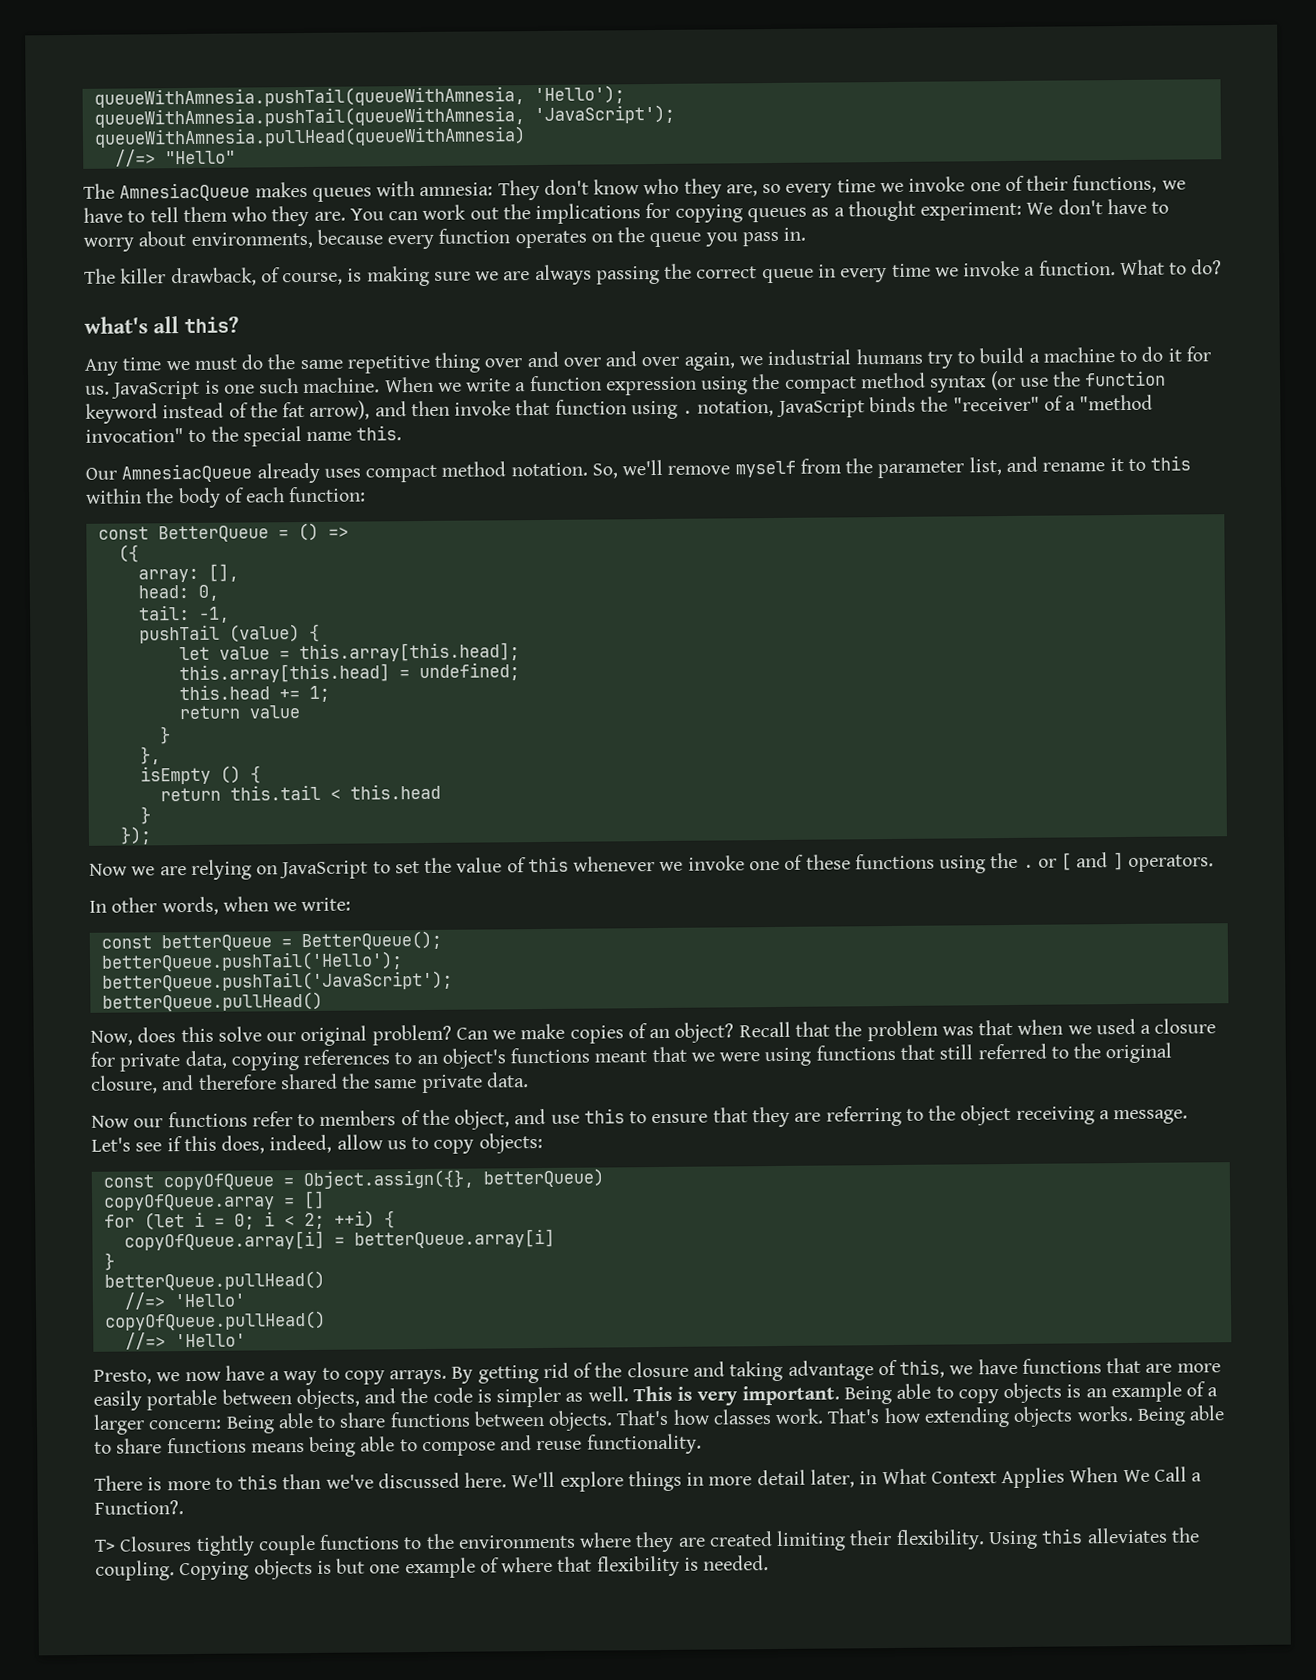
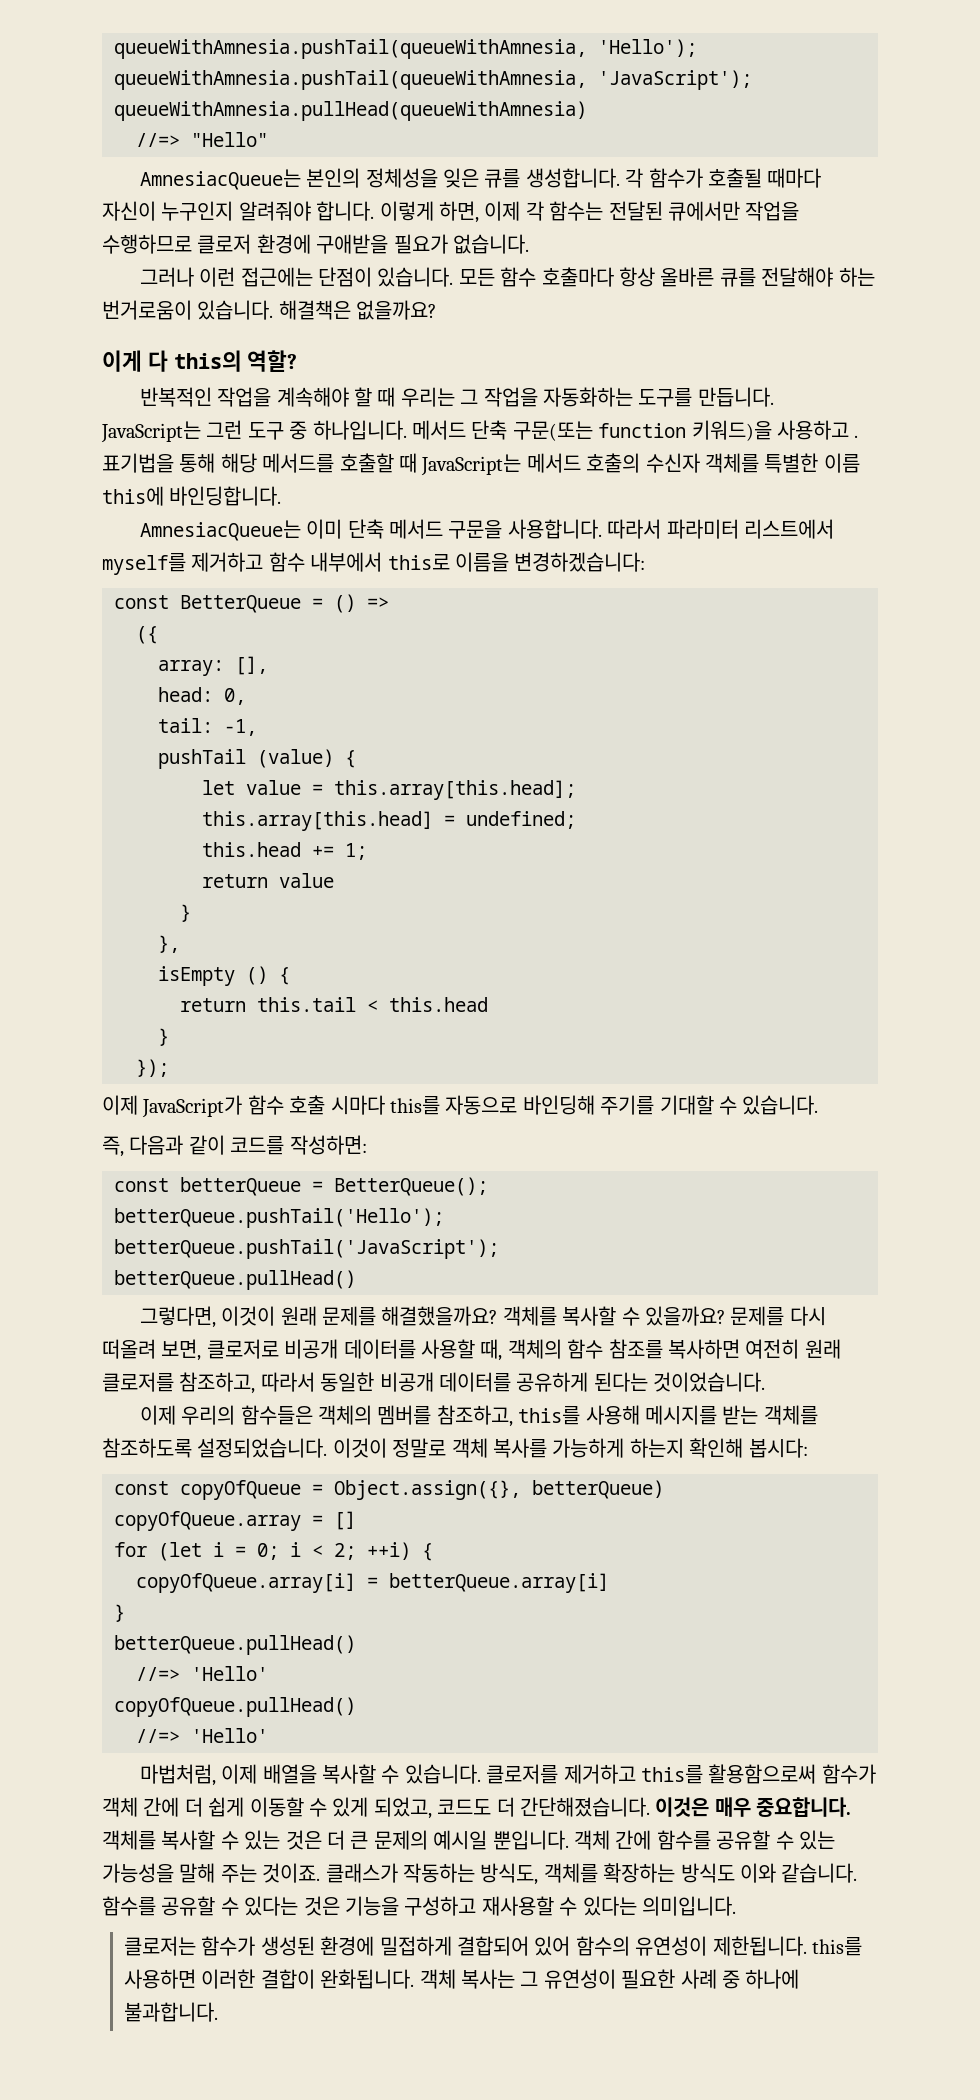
[83,174,1186,202] [83,198,1170,227] [83,227,807,252] [84,259,1223,287] [84,316,239,334] [84,346,1211,376] [85,370,1167,400] [85,394,1154,424] [85,425,403,447] [85,455,1192,484] [85,486,367,509] The AmnesiacQueue makes queues with amnesia: They don't know who they are, so every time we invoke one of their functions, we have to tell them who they are. You can work out the implications for copying queues as a thought experiment: We don't have to worry about environments, because every function operates on the queue you pass in. // The killer drawback, of course, is making sure we are always passing the correct queue in every time we invoke a function. What to do? // what's all this? // Any time we must do the same repetitive thing over and over and over again, we industrial humans try to build a machine to do it for us. JavaScript is one such machine. When we write a function expression using the compact method syntax (or use the function keyword instead of the fat arrow), and then invoke that function using . notation, JavaScript binds the "receiver" of a "method invocation" to the special name this. // Our AmnesiacQueue already uses compact method notation. So, we'll remove myself from the parameter list, and rename it to this within the body of each function: -> [139,168,822,190] [102,201,800,223] [102,234,529,254] [139,267,875,287] [102,300,437,320] [102,350,298,372] [139,387,774,407] [101,420,859,443] [102,453,860,476] [102,486,282,506] [139,519,835,541] [102,552,646,575] AmnesiacQueue는 본인의 정체성을 잊은 큐를 생성합니다. 각 함수가 호출될 때마다 자신이 누구인지 알려줘야 합니다. 이렇게 하면, 이제 각 함수는 전달된 큐에서만 작업을 수행하므로 클로저 환경에 구애받을 필요가 없습니다. // 그러나 이런 접근에는 단점이 있습니다. 모든 함수 호출마다 항상 올바른 큐를 전달해야 하는 번거로움이 있습니다. 해결책은 없을까요? // 이게 다 this의 역할? // 반복적인 작업을 계속해야 할 때 우리는 그 작업을 자동화하는 도구를 만듭니다. JavaScript는 그런 도구 중 하나입니다. 메서드 단축 구문(또는 function 키워드)을 사용하고 . 표기법을 통해 해당 메서드를 호출할 때 JavaScript는 메서드 호출의 수신자 객체를 특별한 이름 this에 바인딩합니다. // AmnesiacQueue는 이미 단축 메서드 구문을 사용합니다. 따라서 파라미터 리스트에서 myself를 제거하고 함수 내부에서 this로 이름을 변경하겠습니다:
[89,852,1214,881] [89,896,352,916] Now we are relying on JavaScript to set the value of this whenever we invoke one of these functions using the . or [ and ] operators. // In other words, when we write: -> [102,1095,819,1118] [102,1135,367,1157] 이제 JavaScript가 함수 호출 시마다 this를 자동으로 바인딩해 주기를 기대할 수 있습니다. // 즉, 다음과 같이 코드를 작성하면:
[90,1018,1217,1047] [90,1042,1173,1072] [90,1072,529,1094] [91,1104,1189,1130] [91,1132,543,1154] Now, does this solve our original problem? Can we make copies of an object? Recall that the problem was that when we used a closure for private data, copying references to an object's functions meant that we were using functions that still referred to the original closure, and therefore shared the same private data. // Now our functions refer to members of the object, and use this to ensure that they are referring to the object receiving a message. Let's see if this does, indeed, allow us to copy objects: -> [139,1306,826,1328] [102,1339,841,1361] [102,1372,766,1394] [139,1405,818,1427] [102,1438,808,1458] 그렇다면, 이것이 원래 문제를 해결했을까요? 객체를 복사할 수 있을까요? 문제를 다시 떠올려 보면, 클로저로 비공개 데이터를 사용할 때, 객체의 함수 참조를 복사하면 여전히 원래 클로저를 참조하고, 따라서 동일한 비공개 데이터를 공유하게 된다는 것이었습니다. // 이제 우리의 함수들은 객체의 멤버를 참조하고, this를 사용해 메시지를 받는 객체를 참조하도록 설정되었습니다. 이것이 정말로 객체 복사를 가능하게 하는지 확인해 봅시다:
[93,1357,1221,1386] [93,1381,1219,1411] [93,1405,1225,1435] [94,1433,702,1458] [94,1466,1203,1492] [94,1500,184,1515] [94,1527,1200,1556] [95,1555,770,1581] Presto, we now have a way to copy arrays. By getting rid of the closure and taking advantage of this, we have functions that are more easily portable between objects, and the code is simpler as well. This is very important. Being able to copy objects is an example of a larger concern: Being able to share functions between objects. That's how classes work. That's how extending objects works. Being able to share functions means being able to compose and reuse functionality. // There is more to this than we've discussed here. We'll explore things in more detail later, in What Context Applies When We Call a Function?. // T> Closures tightly couple functions to the environments where they are created limiting their flexibility. Using this alleviates the coupling. Copying objects is but one example of where that flexibility is needed. -> [139,1764,876,1786] [102,1797,852,1819] [102,1830,835,1850] [102,1863,858,1885] [102,1896,736,1916] [124,1936,863,1956] [124,1969,800,1989] [124,2002,219,2022] 마법처럼, 이제 배열을 복사할 수 있습니다. 클로저를 제거하고 this를 활용함으로써 함수가 객체 간에 더 쉽게 이동할 수 있게 되었고, 코드도 더 간단해졌습니다. 이것은 매우 중요합니다. 객체를 복사할 수 있는 것은 더 큰 문제의 예시일 뿐입니다. 객체 간에 함수를 공유할 수 있는 가능성을 말해 주는 것이죠. 클래스가 작동하는 방식도, 객체를 확장하는 방식도 이와 같습니다. 함수를 공유할 수 있다는 것은 기능을 구성하고 재사용할 수 있다는 의미입니다. // 클로저는 함수가 생성된 환경에 밀접하게 결합되어 있어 함수의 유연성이 제한됩니다. this를 사용하면 이러한 결합이 완화됩니다. 객체 복사는 그 유연성이 필요한 사례 중 하나에 불과합니다.

